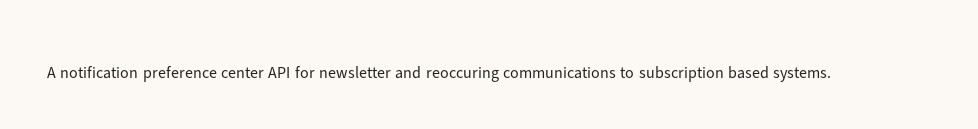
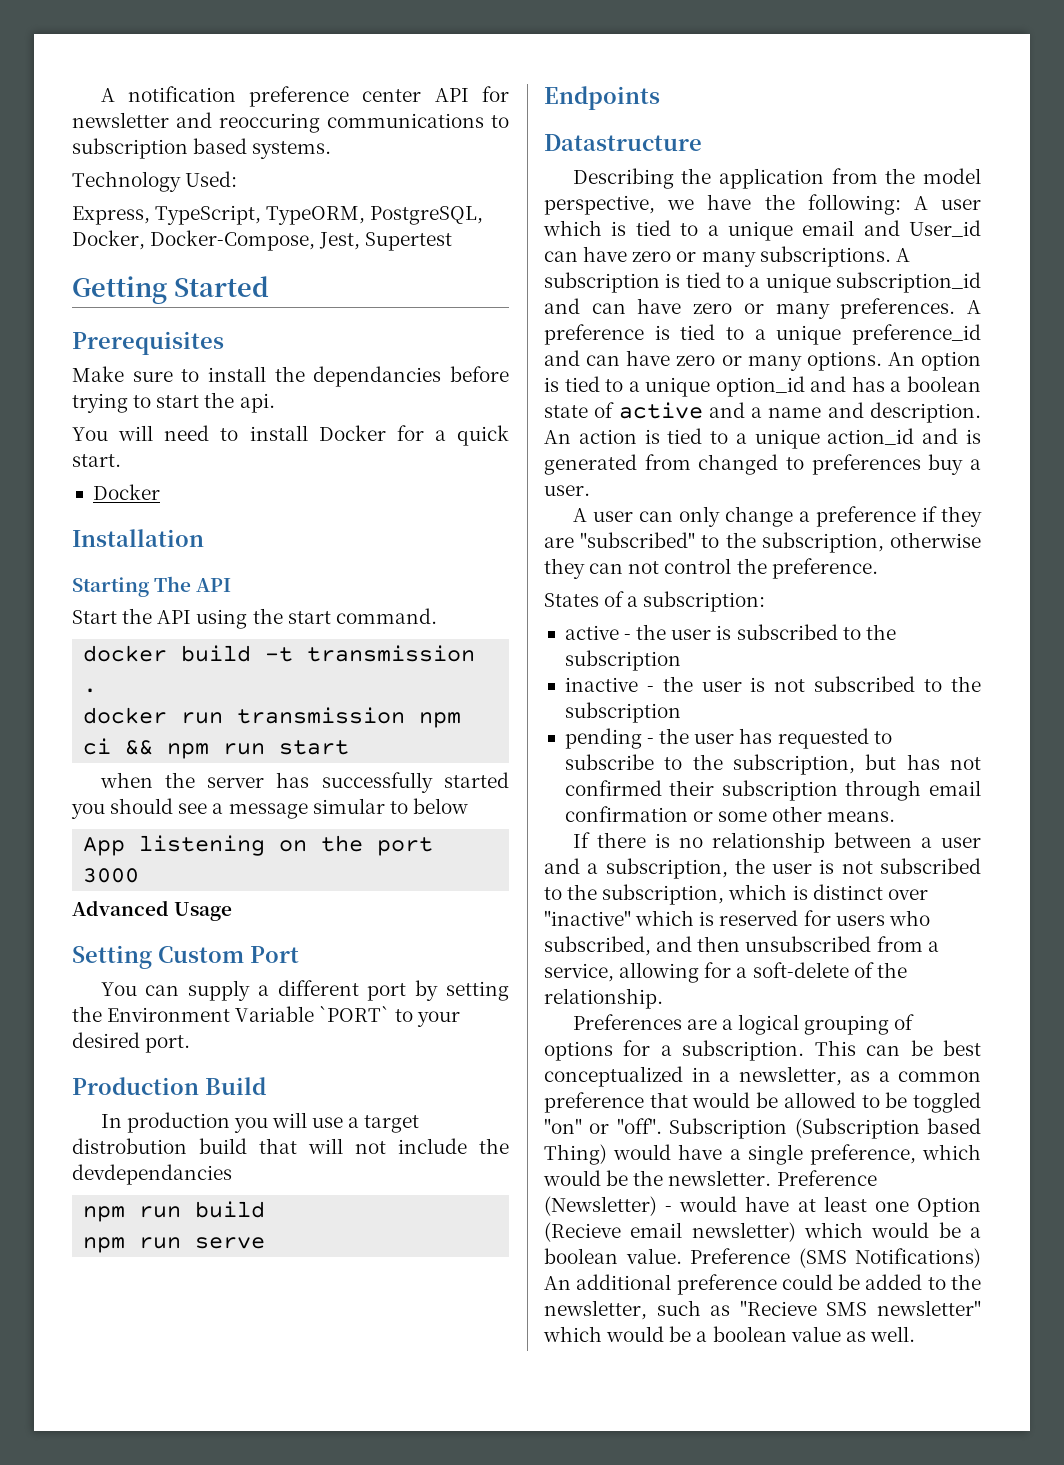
(832, 74) none -> [72,171,238,192] [72,205,484,225] [72,230,453,251] [72,276,269,304] [72,331,224,355] [72,366,510,387] [72,392,275,413] [72,425,509,446] [72,454,121,467] [92,484,160,500] [72,529,204,547] [72,576,232,597] [72,608,437,629] [83,645,476,662] [83,688,98,693] [83,707,462,728] [83,738,350,759] [99,772,509,793] [71,798,468,819] [83,835,434,856] [83,868,140,883] [72,900,233,921] [72,945,299,969] [100,980,510,1001] [72,1006,460,1027] [72,1032,191,1053] [72,1077,266,1095] [100,1112,420,1133] [72,1138,509,1154] [72,1164,232,1185] [83,1201,266,1222] [83,1237,266,1253] [544,86,660,110] [544,134,702,151] [572,168,981,189] [544,194,981,215] [543,220,981,241] [544,246,910,267] [544,272,981,293] [544,298,981,319] [544,324,981,345] [544,350,981,371] [544,376,981,397] [544,402,981,423] [544,428,981,449] [544,454,982,475] [544,485,590,496] [572,506,982,527] [544,532,981,553] [544,558,878,579] [544,591,766,612] [564,624,896,640] [564,650,681,671] [564,676,981,692] [564,702,681,723] [564,728,892,749] [564,754,981,775] [564,780,982,801] [564,806,896,822] [572,832,981,853] [544,858,981,879] [544,884,928,905] [544,910,930,926] [544,936,939,956] [544,962,907,983] [544,988,663,1009] [572,1014,915,1035] [544,1040,981,1061] [544,1066,981,1087] [544,1092,981,1113] [544,1118,981,1139] [544,1144,981,1165] [543,1170,877,1186] [544,1196,981,1217] [544,1222,981,1242] [544,1248,981,1268] [544,1274,981,1295] [544,1300,981,1320] [543,1326,915,1342] // Technology Used: // Express, TypeScript, TypeORM, PostgreSQL, Docker, Docker-Compose, Jest, Supertest // Getting Started // Prerequisites // Make sure to install the dependancies before trying to start the api. // You will need to install Docker for a quick start. // Docker // Installation // Starting The API // Start the API using the start command. // docker build -t transmission . // docker run transmission npm ci && npm run start // when the server has successfully started you should see a message simular to below // App listening on the port 3000 // Advanced Usage // Setting Custom Port // You can supply a different port by setting the Environment Variable `PORT` to your desired port. // Production Build // In production you will use a target distrobution build that will not include the devdependancies // npm run build // npm run serve // Endpoints // Datastructure // Describing the application from the model perspective, we have the following: A user which is tied to a unique email and User_id can have zero or many subscriptions. A subscription is tied to a unique subscription_id and can have zero or many preferences. A preference is tied to a unique preference_id and can have zero or many options. An option is tied to a unique option_id and has a boolean state of active and a name and description. An action is tied to a unique action_id and is generated from changed to preferences buy a user. // A user can only change a preference if they are "subscribed" to the subscription, otherwise they can not control the preference. // States of a subscription: // active - the user is subscribed to the subscription // inactive - the user is not subscribed to the subscription // pending - the user has requested to subscribe to the subscription, but has not confirmed their subscription through email confirmation or some other means. // If there is no relationship between a user and a subscription, the user is not subscribed to the subscription, which is distinct over "inactive" which is reserved for users who subscribed, and then unsubscribed from a service, allowing for a soft-delete of the relationship. // Preferences are a logical grouping of options for a subscription. This can be best conceptualized in a newsletter, as a common preference that would be allowed to be toggled "on" or "off". Subscription (Subscription based Thing) would have a single preference, which would be the newsletter. Preference (Newsletter) - would have at least one Option (Recieve email newsletter) which would be a boolean value. Preference (SMS Notifications) An additional preference could be added to the newsletter, such as "Recieve SMS newsletter" which would be a boolean value as well.

